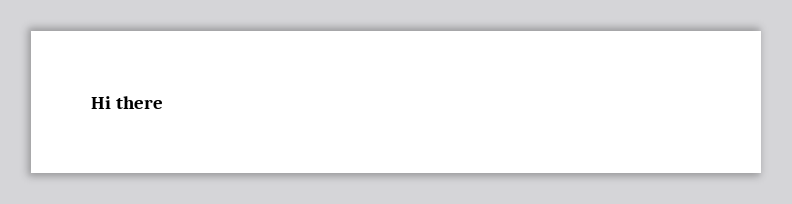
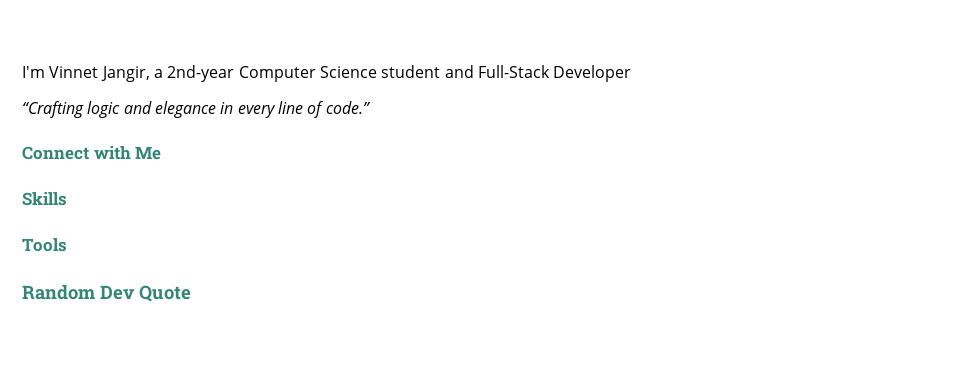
[91,96,163,109] Hi there -> [22,65,632,82] [22,101,370,118] [22,146,162,160] [22,192,67,206] [22,238,67,252] [22,284,191,302] I'm Vinnet Jangir, a 2nd-year Computer Science student and Full-Stack Developer // “Crafting logic and elegance in every line of code.” // Connect with Me // Skills // Tools // Random Dev Quote

